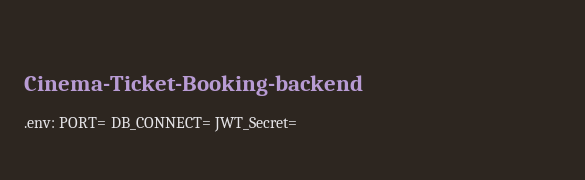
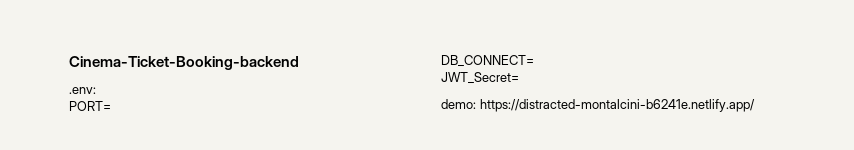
(55, 124) none -> (96, 90) //
(107, 122) none -> (111, 106) //
(211, 123) none -> (534, 61) //
(297, 124) none -> [441,99,755,112] // demo: https://distracted-montalcini-b6241e.netlify.app/

